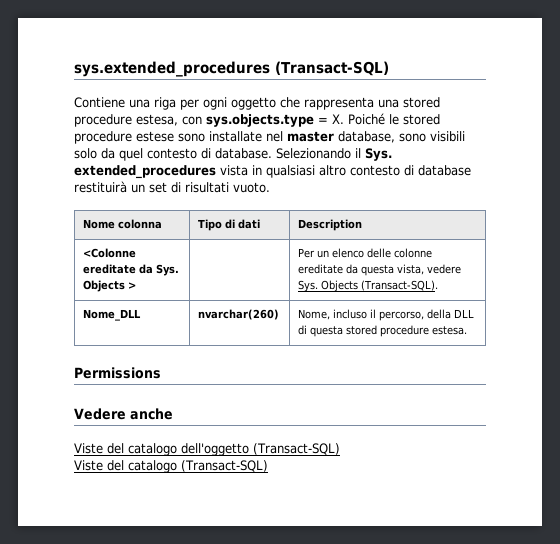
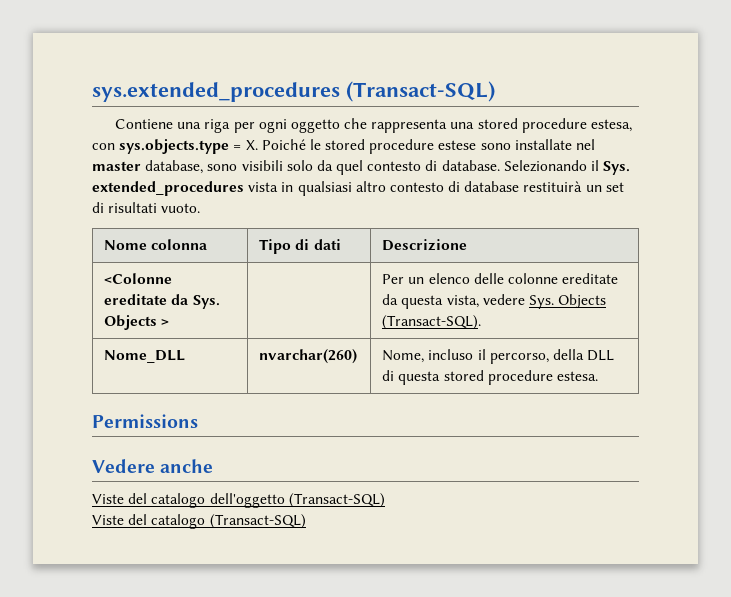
[297,219,362,231] Description -> [382,239,468,251] Descrizione

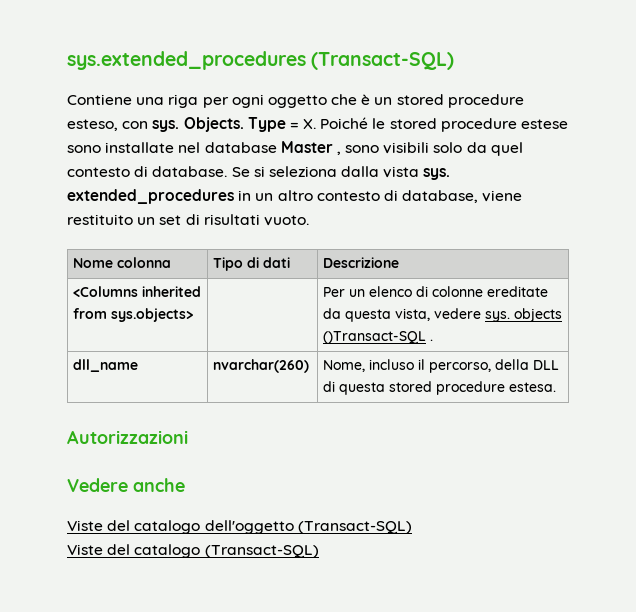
[371,118,632,133] [92,139,230,154] rappresenta una stored procedure estesa, con sys.objects.type -> [361,94,524,108] [67,117,286,132] è un stored procedure esteso, con sys. Objects. Type
[92,160,204,174] master database, -> [204,141,341,155] database Master ,
[503,160,631,175] [92,181,583,196] Selezionando il Sys. extended_procedures vista in qualsiasi altro contesto di database restituirà -> [231,166,451,180] [67,189,523,204] [67,214,133,225] Se si seleziona dalla vista sys. extended_procedures in un altro contesto di database, viene restituito
[104,273,173,284] [104,294,220,309] [104,315,170,330] <Colonne ereditate da Sys. Objects > -> [73,286,202,297] [73,308,194,322] <Columns inherited from sys.objects>
[473,273,504,284] delle -> [416,286,429,297] di
[528,294,607,309] [382,315,482,330] [104,350,186,363] Sys. Objects (Transact-SQL). // Nome_DLL -> [485,308,563,322] [323,331,434,344] [73,359,139,372] sys. objects ()Transact-SQL . // dll_name
[92,414,198,428] Permissions -> [67,430,188,444] Autorizzazioni

